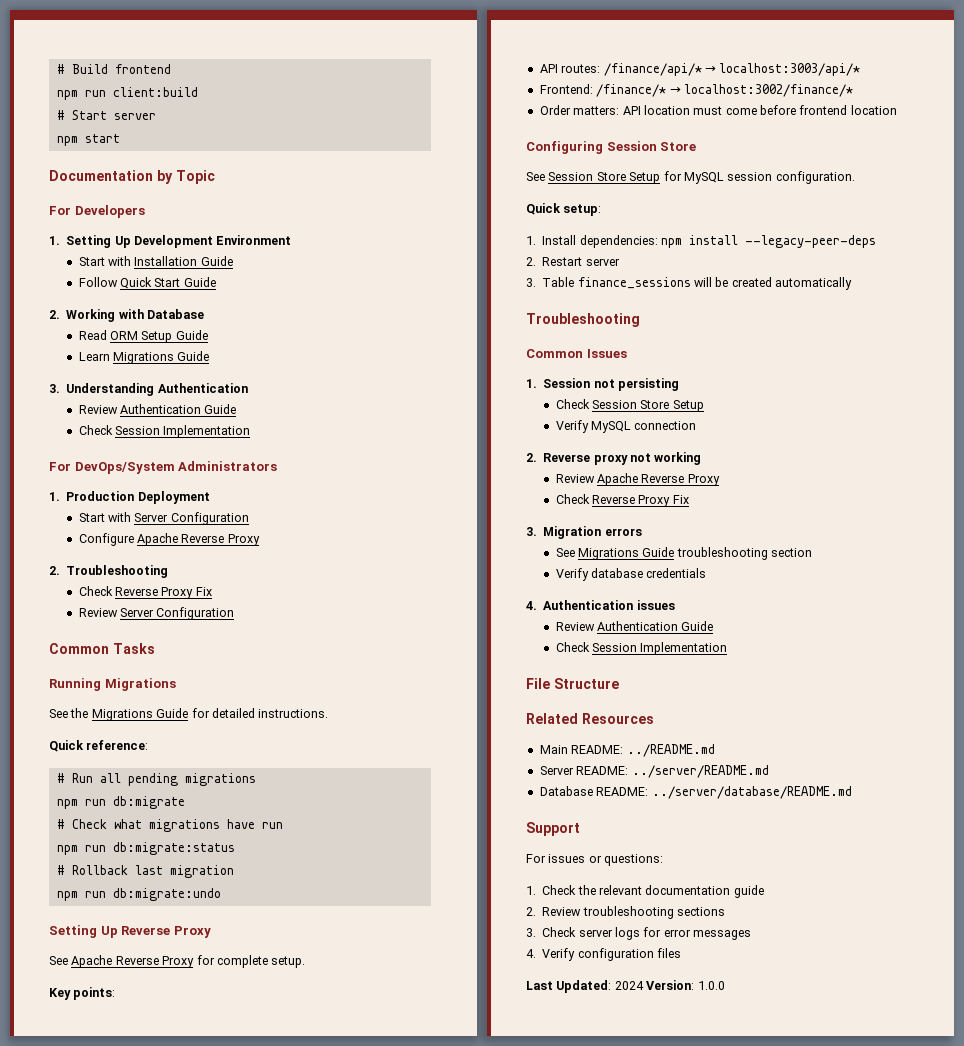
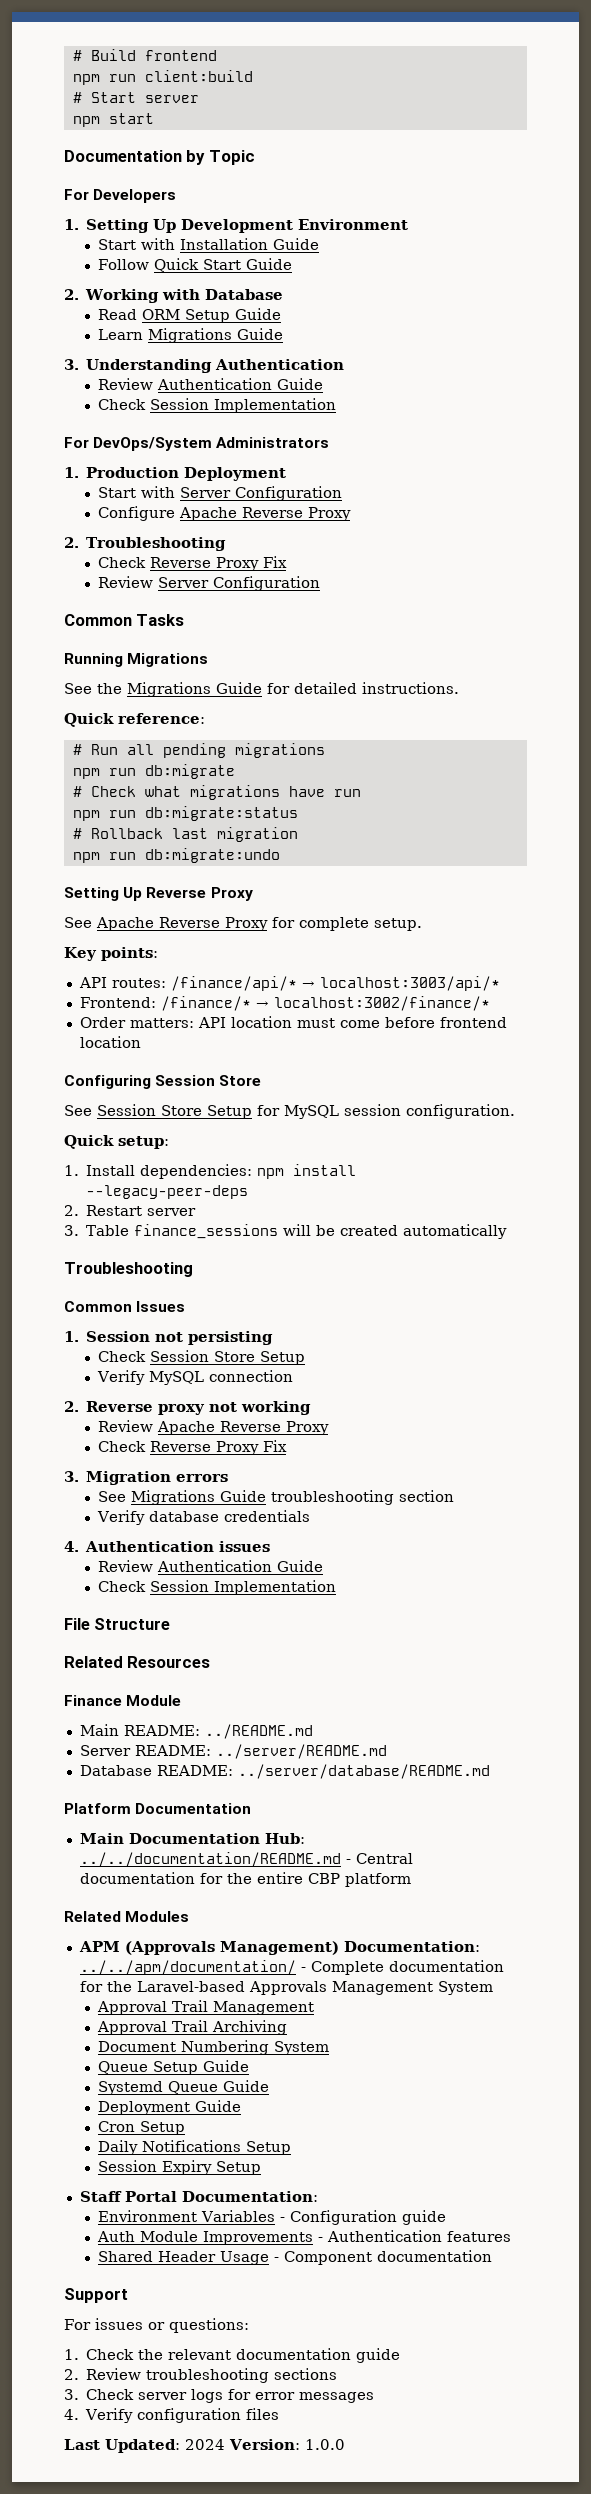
(654, 718) none -> [64,1695,182,1706] // Finance Module
(852, 792) none -> [64,1803,252,1814] [79,1833,305,1844] [79,1852,413,1867] [79,1872,411,1887] [64,1911,190,1922] [78,1941,480,1955] [79,1960,504,1975] [79,1981,493,1995] [97,2000,315,2015] [97,2020,288,2035] [98,2040,330,2055] [98,2060,250,2075] [98,2080,270,2095] [98,2100,242,2115] [98,2121,186,2135] [98,2140,292,2155] [98,2160,262,2175] [79,2191,318,2202] [98,2210,447,2225] [97,2230,512,2245] [98,2250,493,2265] // Platform Documentation // Main Documentation Hub: ../../documentation/README.md - Central documentation for the entire CBP platform // Related Modules // APM (Approvals Management) Documentation: ../../apm/documentation/ - Complete documentation for the Laravel-based Approvals Management System // Approval Trail Management // Approval Trail Archiving // Document Numbering System // Queue Setup Guide // Systemd Queue Guide // Deployment Guide // Cron Setup // Daily Notifications Setup // Session Expiry Setup // Staff Portal Documentation: // Environment Variables - Configuration guide // Auth Module Improvements - Authentication features // Shared Header Usage - Component documentation

